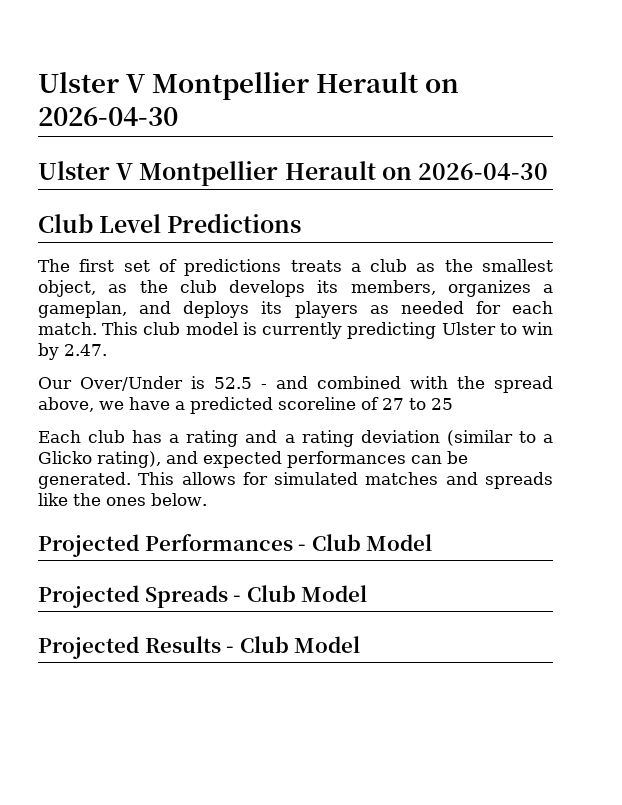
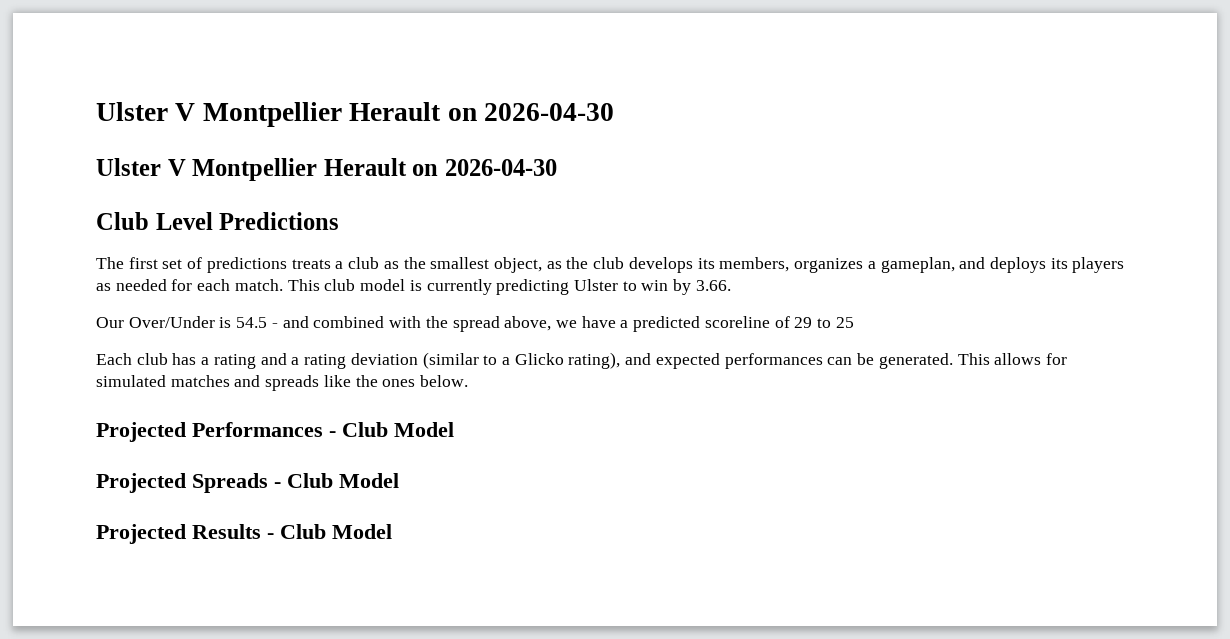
[64,344,107,356] 2.47. -> [695,280,731,291] 3.66.
[214,377,252,389] 52.5 -> [236,317,268,328] 54.5
[382,398,404,410] 27 -> [794,317,813,328] 29

